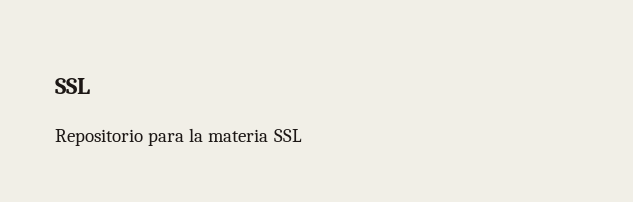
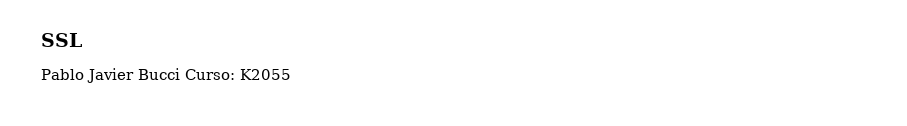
[55,128,302,146] Repositorio para la materia SSL -> [41,68,291,83] Pablo Javier Bucci Curso: K2055

